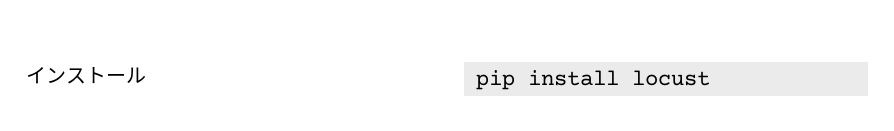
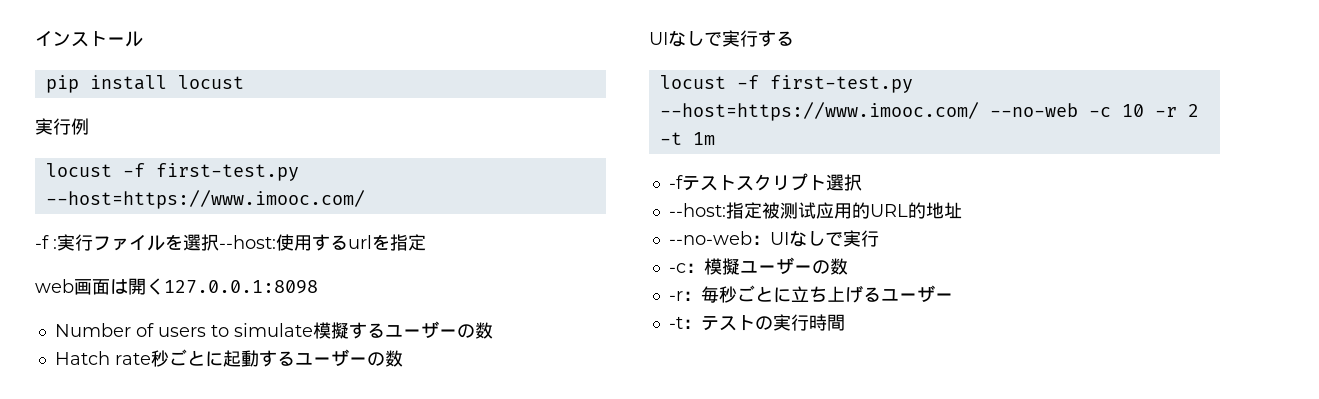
(710, 78) none -> [35,118,89,135] [45,163,299,181] [45,190,365,209] [35,234,426,251] [35,278,318,295] [54,321,493,339] [54,349,403,367] [649,30,794,47] [659,75,913,93] [659,102,1199,121] [659,132,715,145] [668,173,862,191] [668,202,962,219] [668,230,879,247] [668,257,848,275] [668,285,953,303] [668,314,845,331] // 実行例 // locust -f first-test.py --host=https://www.imooc.com/ // -f :実行ファイルを選択--host:使用するurlを指定 // web画面は開く127.0.0.1:8098 // Number of users to simulate模擬するユーザーの数 // Hatch rate秒ごとに起動するユーザーの数 // UIなしで実行する // locust -f first-test.py --host=https://www.imooc.com/ --no-web -c 10 -r 2 -t 1m // -fテストスクリプト選択 // --host:指定被测试应用的URL的地址 // --no-web：UIなしで実行 // -c：模擬ユーザーの数 // -r：毎秒ごとに立ち上げるユーザー // -t：テストの実行時間

